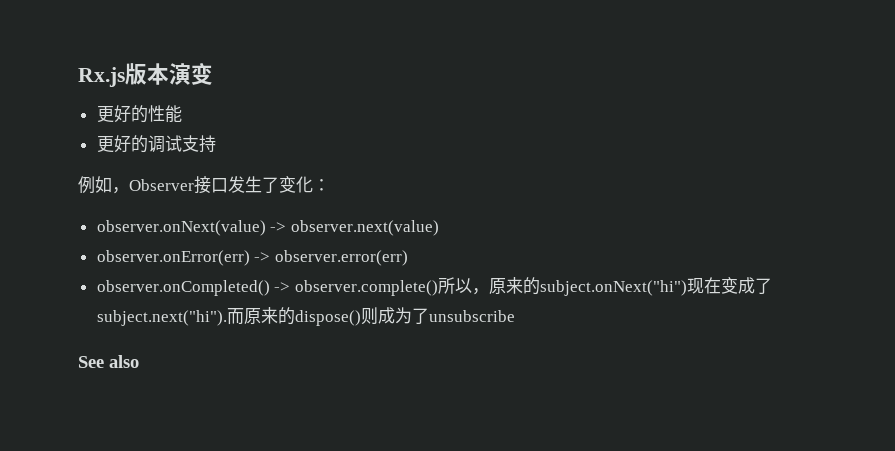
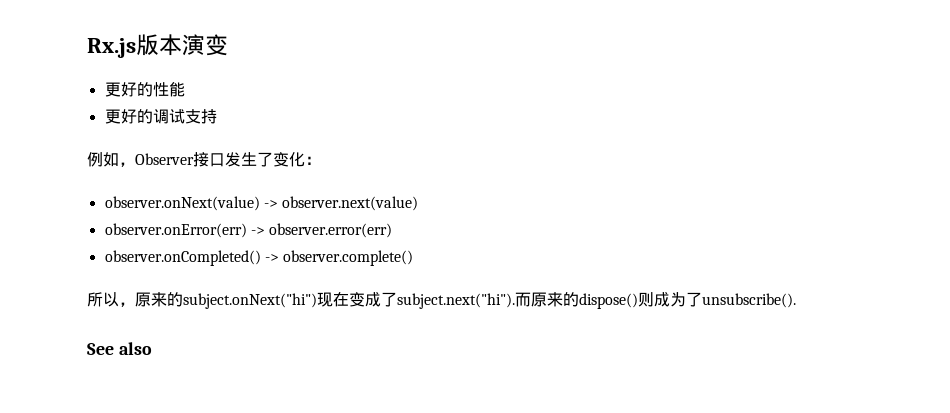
(438, 288) none -> (414, 258) //
[428,310,515,322] unsubscribe -> [702,293,796,308] unsubscribe().

